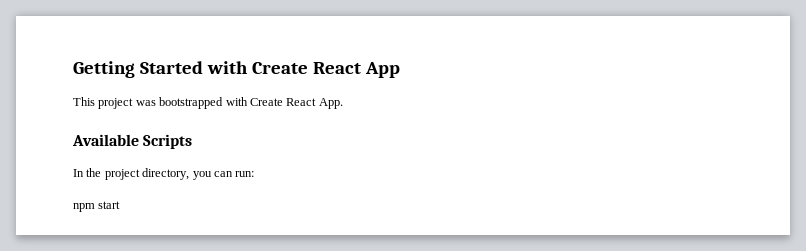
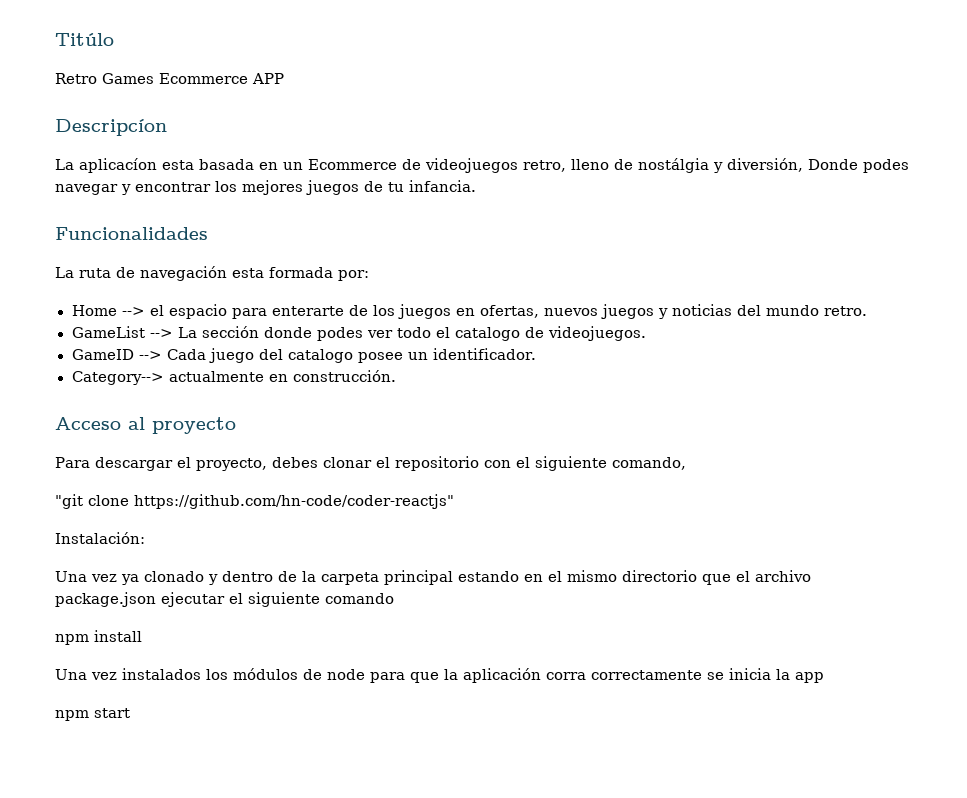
[73,61,400,78] [73,97,343,109] [72,134,193,149] [73,168,255,180] Getting Started with Create React App // This project was bootstrapped with Create React App. // Available Scripts // In the project directory, you can run: -> [55,33,114,46] [55,73,284,84] [55,119,167,136] [55,158,909,173] [55,180,476,195] [55,227,208,240] [55,266,369,281] [71,304,867,319] [71,326,646,341] [71,348,537,363] [71,370,396,385] [55,417,236,434] [55,456,686,471] [55,494,454,509] [55,532,145,544] [55,570,811,585] [55,592,394,607] [55,630,142,645] [55,668,824,683] Titúlo // Retro Games Ecommerce APP // Descripcíon // La aplicacíon esta basada en un Ecommerce de videojuegos retro, lleno de nostálgia y diversión, Donde podes navegar y encontrar los mejores juegos de tu infancia. // Funcionalidades // La ruta de navegación esta formada por: // Home --> el espacio para enterarte de los juegos en ofertas, nuevos juegos y noticias del mundo retro. // GameList --> La sección donde podes ver todo el catalogo de videojuegos. // GameID --> Cada juego del catalogo posee un identificador. // Category--> actualmente en construcción. // Acceso al proyecto // Para descargar el proyecto, debes clonar el repositorio con el siguiente comando, // "git clone https://github.com/hn-code/coder-reactjs" // Instalación: // Una vez ya clonado y dentro de la carpeta principal estando en el mismo directorio que el archivo package.json ejecutar el siguiente comando // npm install // Una vez instalados los módulos de node para que la aplicación corra correctamente se inicia la app

